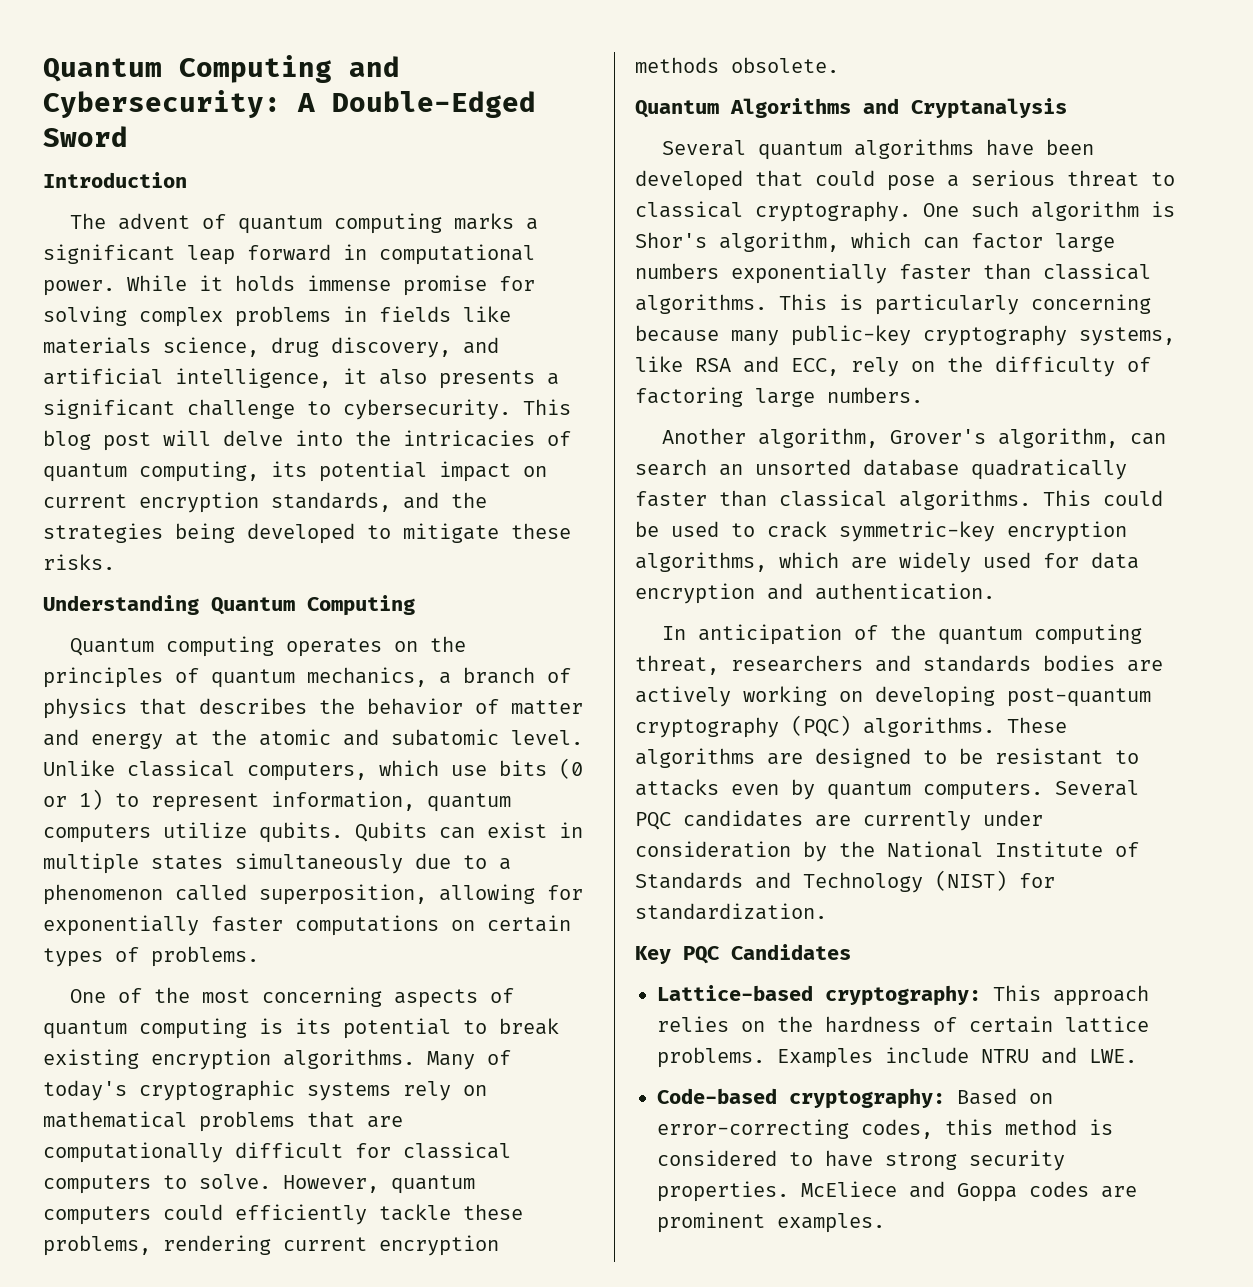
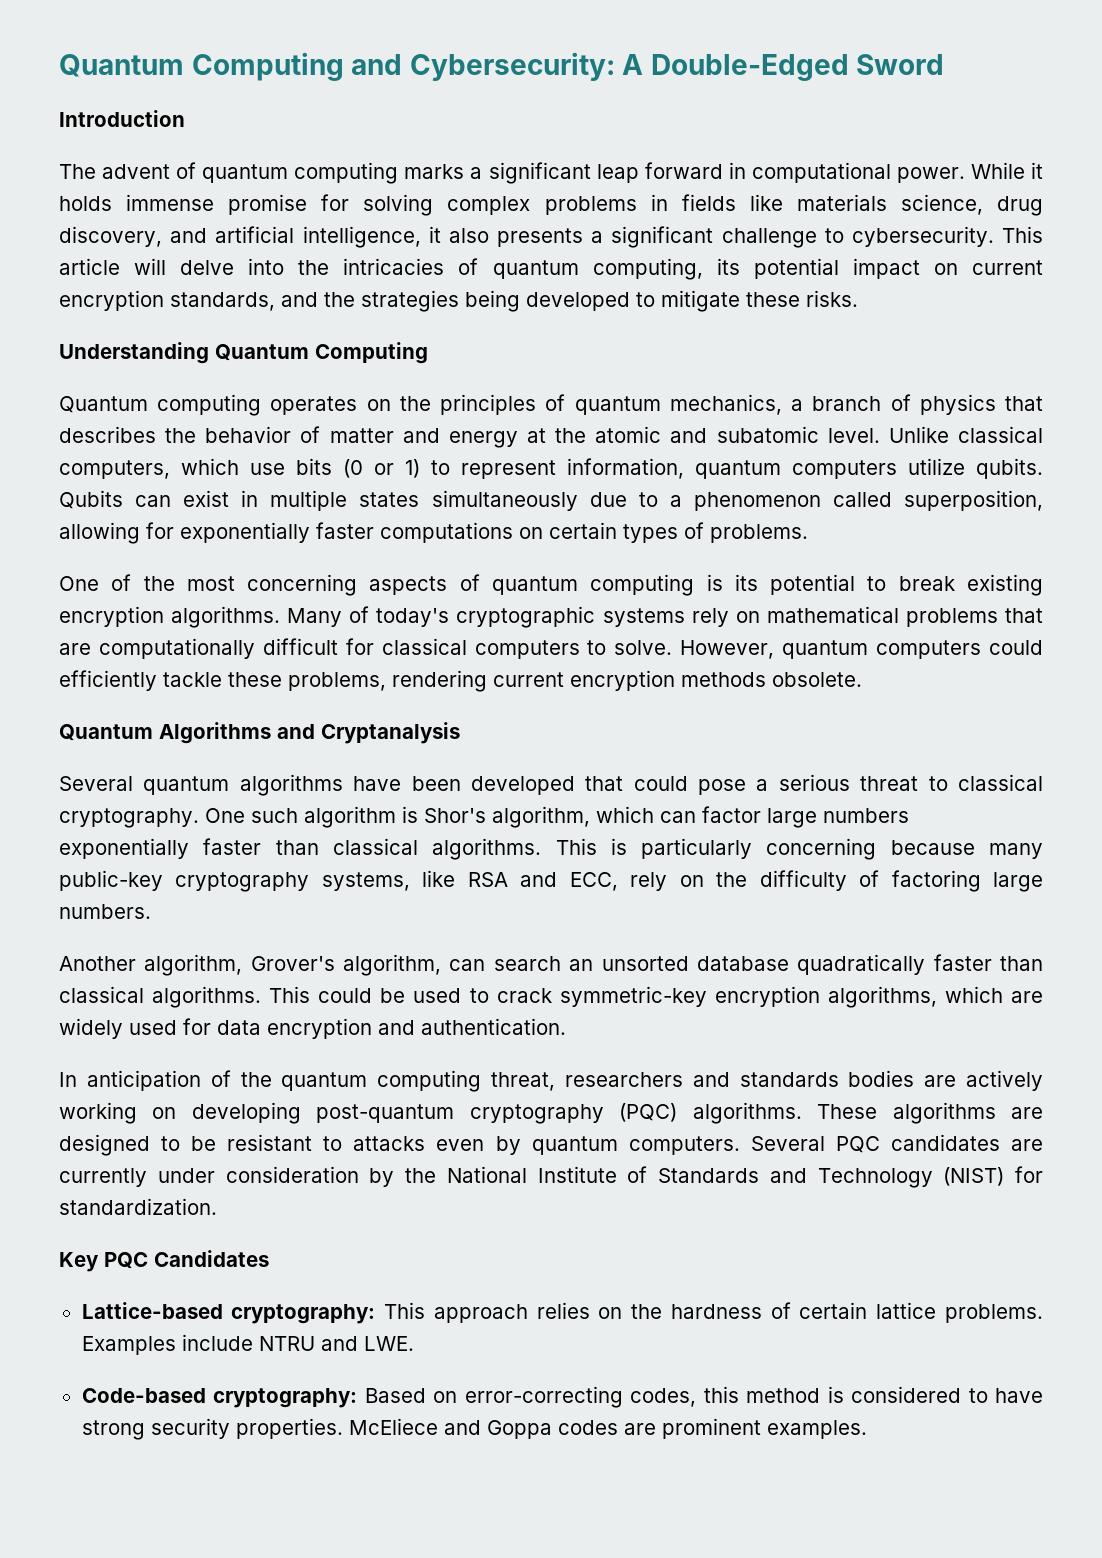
[43,430,151,451] blog post -> [59,258,120,275] article

